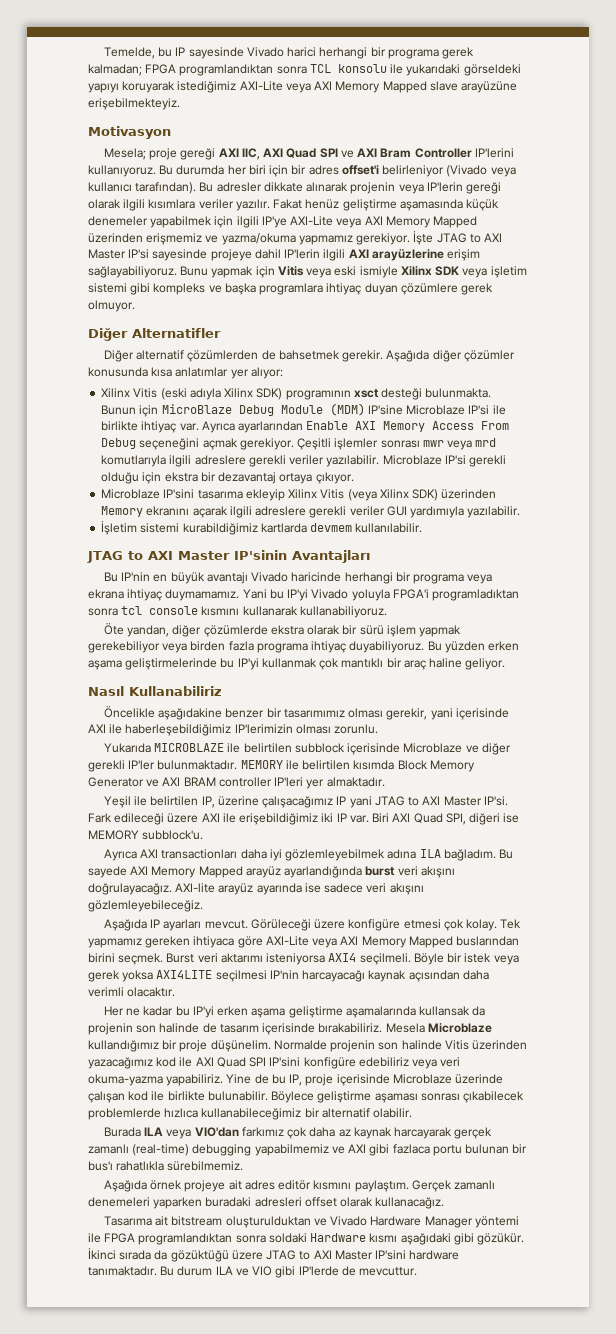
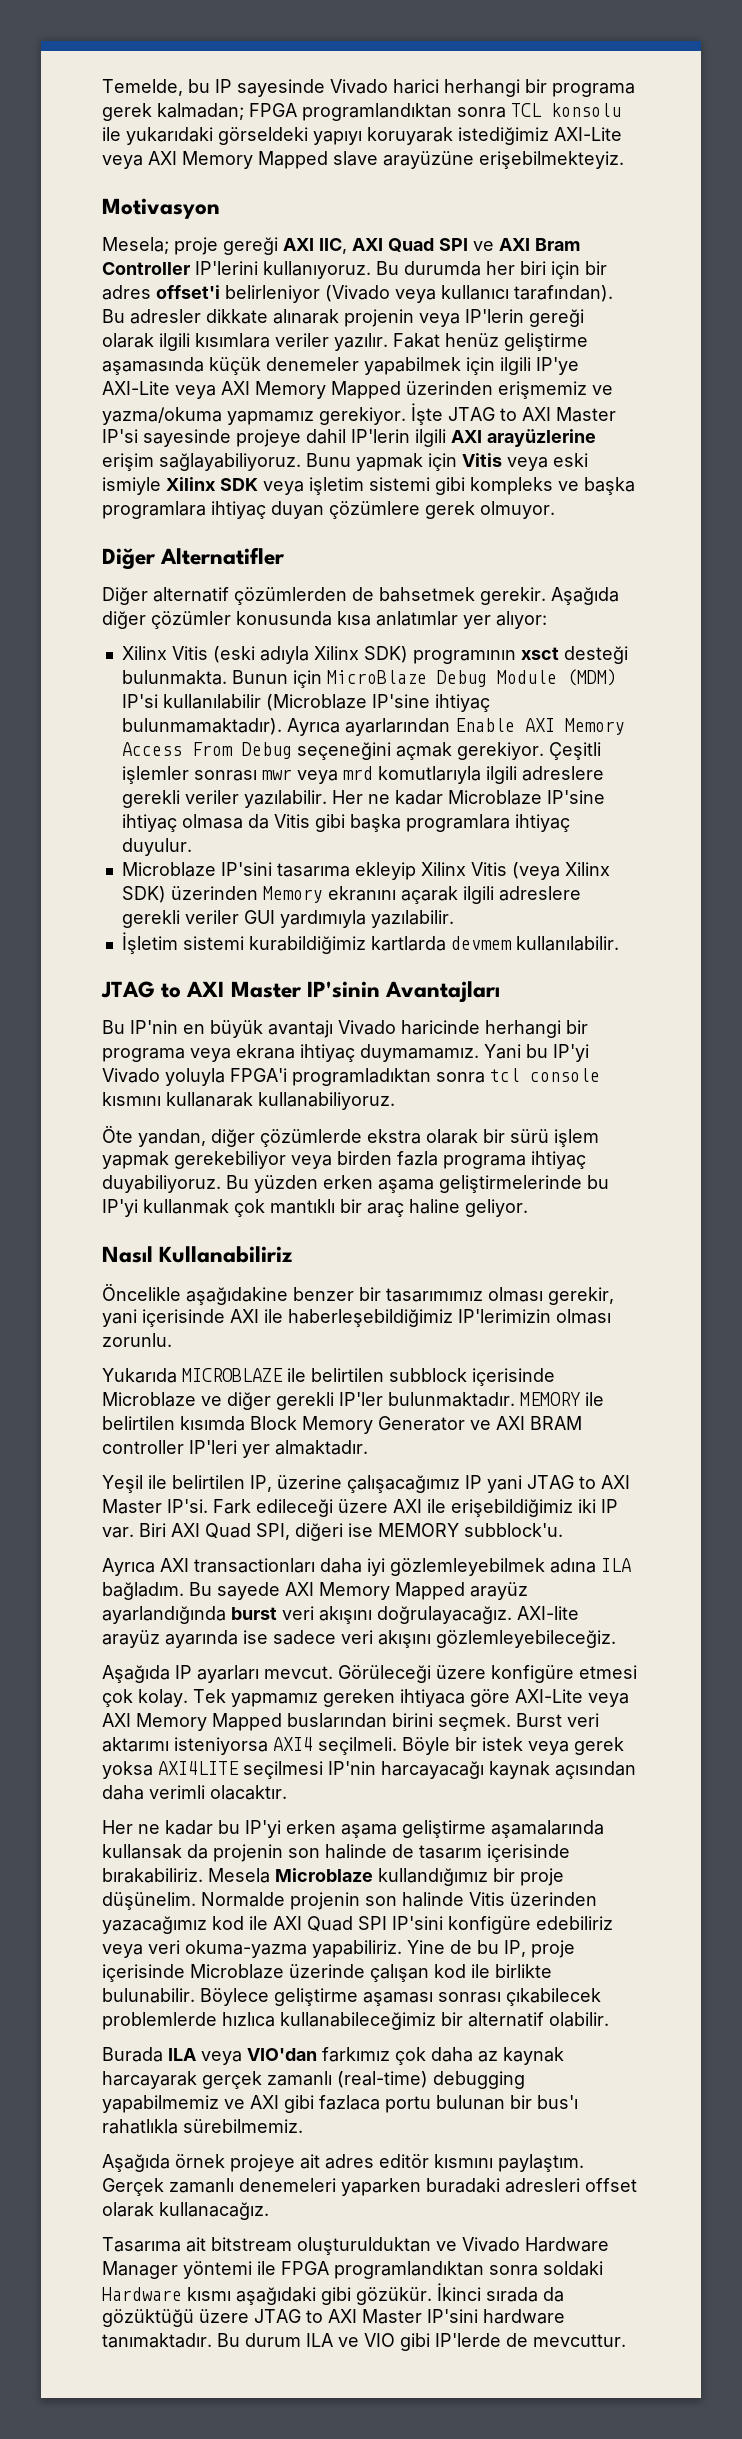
[367,405,506,415] [101,421,199,433] IP'sine Microblaze IP'si ile birlikte ihtiyaç var. -> [121,694,490,712] [121,718,282,735] IP'si kullanılabilir (Microblaze IP'sine ihtiyaç bulunmamaktadır).
[382,455,507,467] [101,472,354,484] Microblaze IP'si gerekli olduğu için ekstra bir dezavantaj ortaya çıkıyor. -> [331,790,605,805] [121,814,570,832] [121,838,192,856] Her ne kadar Microblaze IP'sine ihtiyaç olmasa da Vitis gibi başka programlara ihtiyaç duyulur.

